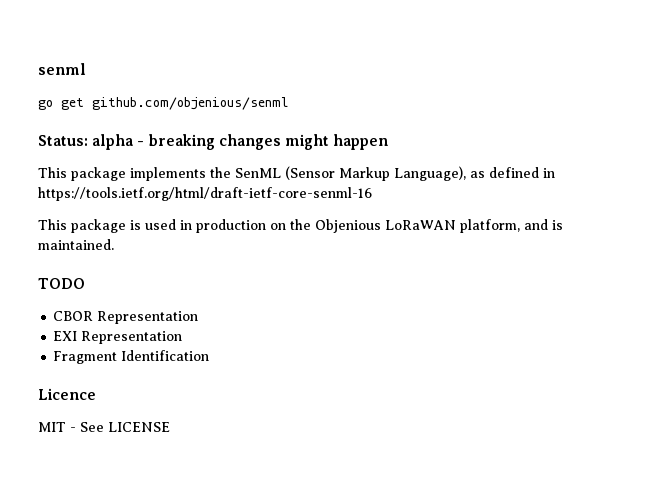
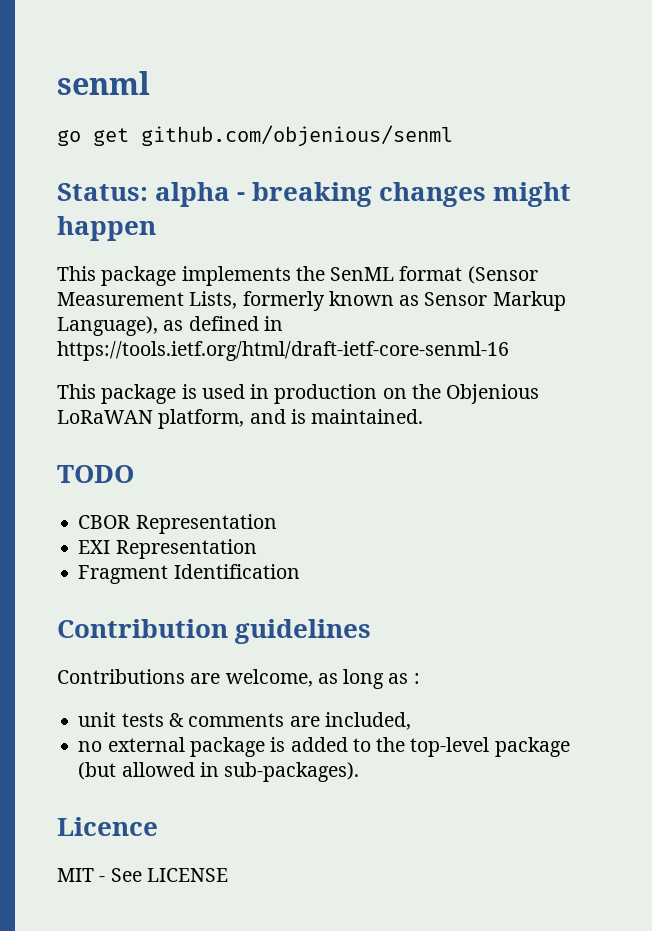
[285,166,335,180] (Sensor -> [399,266,538,284] [57,291,488,311] format (Sensor Measurement Lists, formerly known as Sensor
(210, 355) none -> [57,619,372,644] [57,669,420,689] [78,712,411,730] [78,737,570,757] [78,762,360,782] // Contribution guidelines // Contributions are welcome, as long as : // unit tests & comments are included, // no external package is added to the top-level package (but allowed in sub-packages).

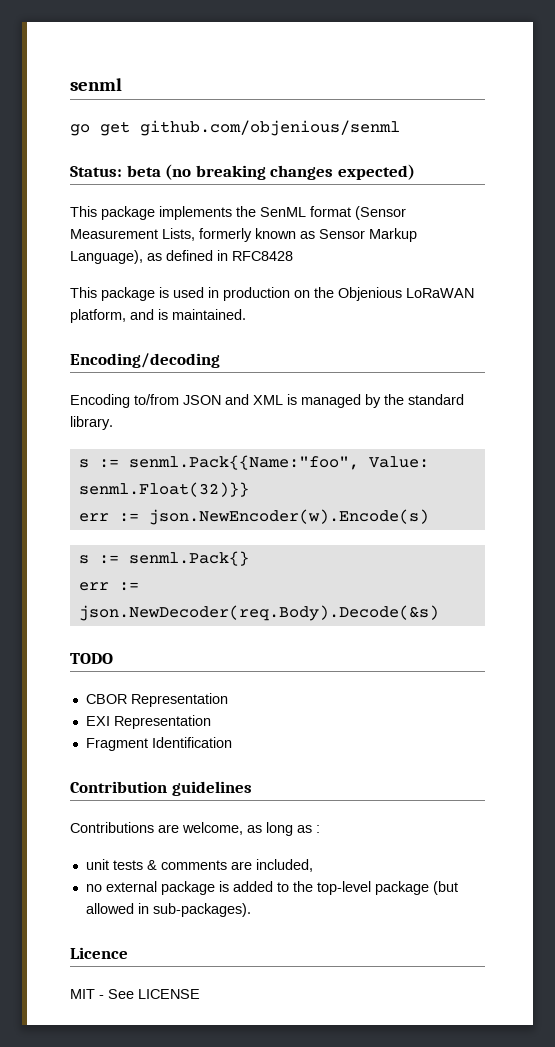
[155,182,572,207] [57,216,156,241] alpha - breaking changes might happen -> [126,164,415,180] beta (no breaking changes expected)
[57,341,509,361] https://tools.ietf.org/html/draft-ietf-core-senml-16 -> [232,251,293,261] RFC8428
(424, 416) none -> [70,353,220,368] [70,394,464,408] [70,416,113,430] [78,455,429,470] [78,482,249,497] [78,509,429,525] [78,551,249,566] [78,582,139,591] [78,605,439,621] // Encoding/decoding // Encoding to/from JSON and XML is managed by the standard library. // s := senml.Pack{{Name:"foo", Value: senml.Float(32)}} // err := json.NewEncoder(w).Encode(s) // s := senml.Pack{} // err := json.NewDecoder(req.Body).Decode(&s)

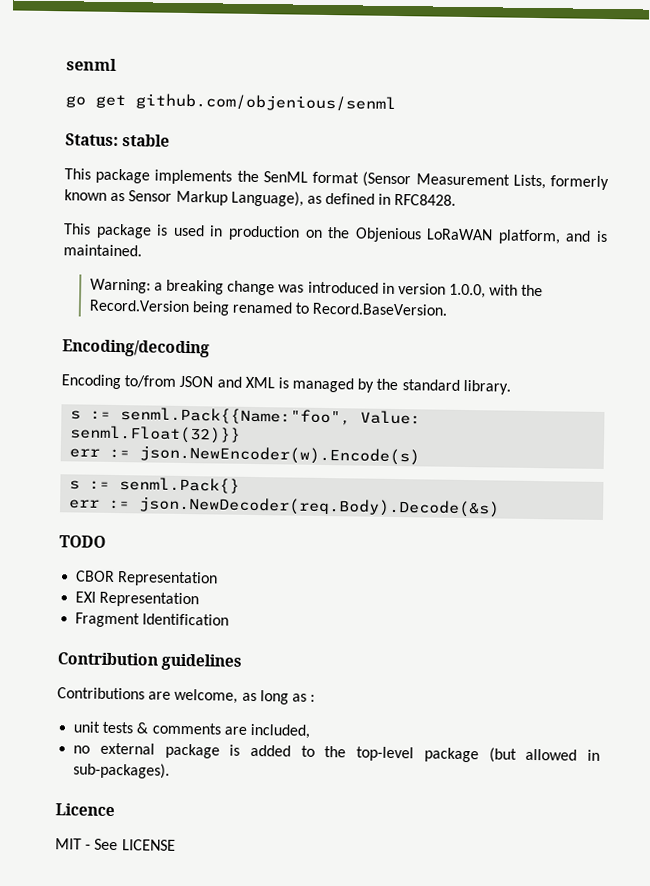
[126,164,415,180] beta (no breaking changes expected) -> [122,134,171,147] stable
[232,251,293,261] RFC8428 -> [394,193,457,206] RFC8428.
(246, 314) none -> [89,278,544,299] [88,299,448,316] // Warning: a breaking change was introduced in version 1.0.0, with the Record.Version being renamed to Record.BaseVersion.

